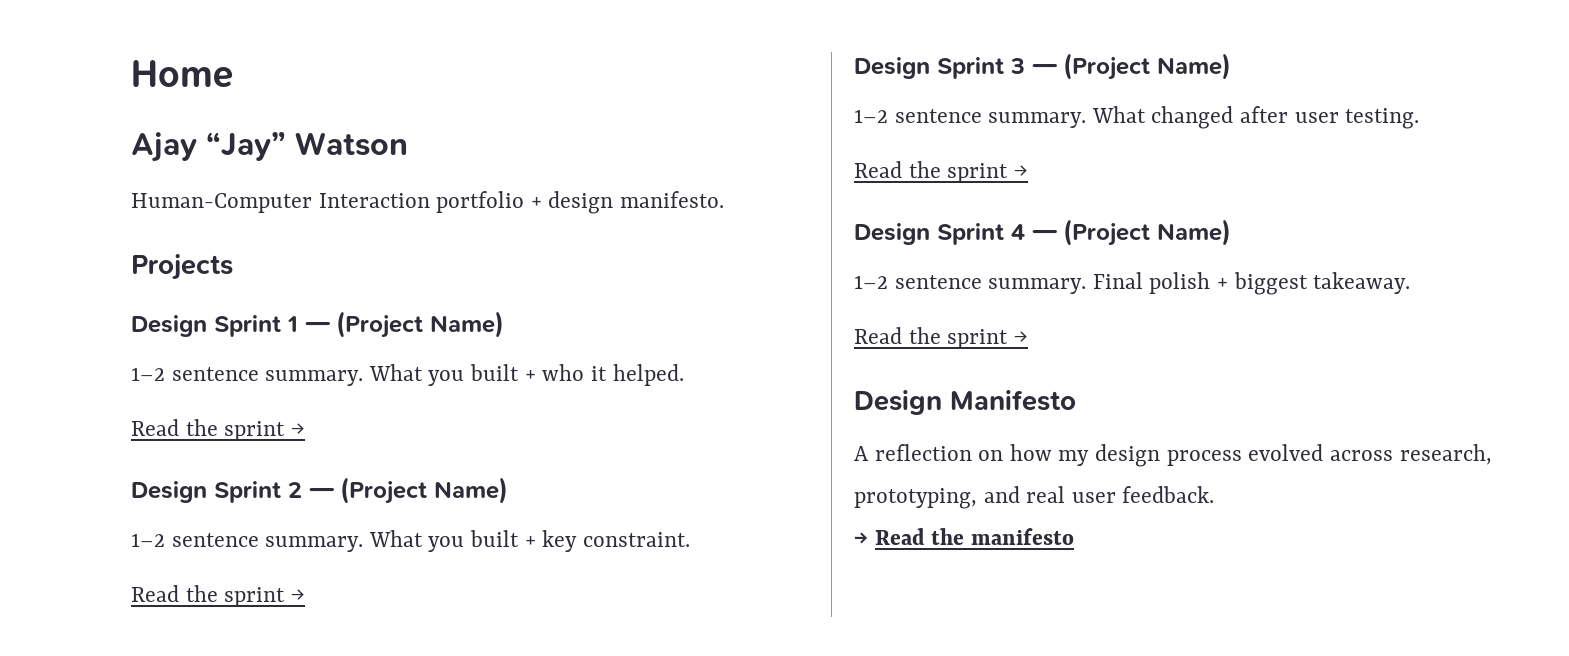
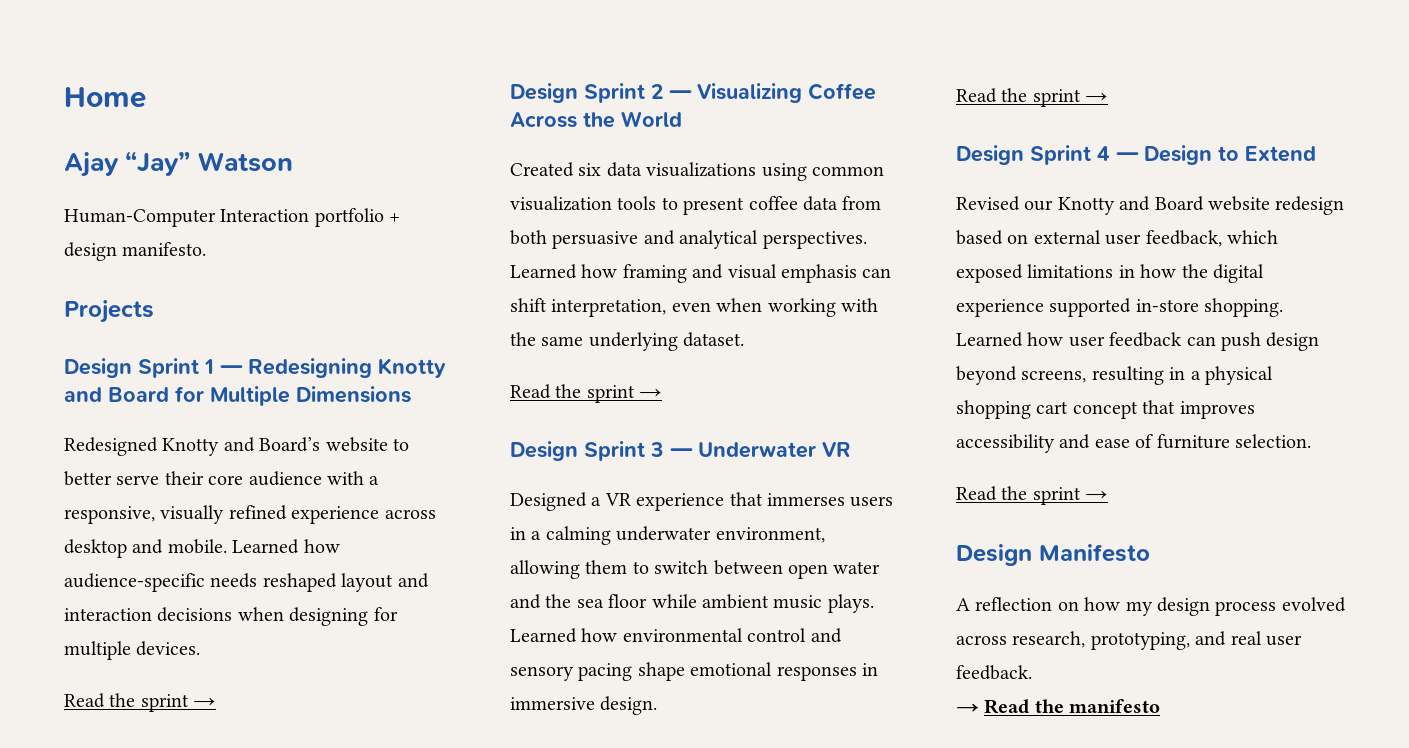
[336,311,504,338] [131,364,684,386] (Project Name) // 1–2 sentence summary. What you built + who it helped. -> [248,358,446,378] [64,386,411,406] [64,437,409,456] [64,471,380,486] [64,505,436,524] [64,539,340,558] [64,573,429,592] [64,607,398,626] [64,641,201,660] Redesigning Knotty and Board for Multiple Dimensions // Redesigned Knotty and Board’s website to better serve their core audience with a responsive, visually refined experience across desktop and mobile. Learned how audience-specific needs reshaped layout and interaction decisions when designing for multiple devices.
[340,477,508,504] [131,530,690,552] (Project Name) // 1–2 sentence summary. What you built + key constraint. -> [697,83,876,103] [510,111,682,128] [510,162,884,181] [510,196,882,215] [510,230,867,249] [510,264,892,283] [510,298,878,317] [510,332,745,351] Visualizing Coffee Across the World // Created six data visualizations using common visualization tools to present coffee data from both persuasive and analytical perspectives. Learned how framing and visual emphasis can shift interpretation, even when working with the same underlying dataset.
[1063,53,1231,80] [854,106,1420,129] (Project Name) // 1–2 sentence summary. What changed after user testing. -> [698,442,851,458] [510,492,894,511] [510,526,825,545] [510,560,881,579] [510,594,874,613] [510,628,842,643] [510,662,878,681] [510,696,658,715] Underwater VR // Designed a VR experience that immerses users in a calming underwater environment, allowing them to switch between open water and the sea floor while ambient music plays. Learned how environmental control and sensory pacing shape emotional responses in immersive design.
[1063,219,1231,246] [854,272,1411,295] (Project Name) // 1–2 sentence summary. Final polish + biggest takeaway. -> [1144,145,1316,165] [956,196,1345,215] [956,230,1278,247] [956,264,1264,283] [956,298,1284,317] [956,332,1320,351] [956,366,1273,385] [956,400,1255,419] [956,434,1311,453] Design to Extend // Revised our Knotty and Board website redesign based on external user feedback, which exposed limitations in how the digital experience supported in-store shopping. Learned how user feedback can push design beyond screens, resulting in a physical shopping cart concept that improves accessibility and ease of furniture selection.

